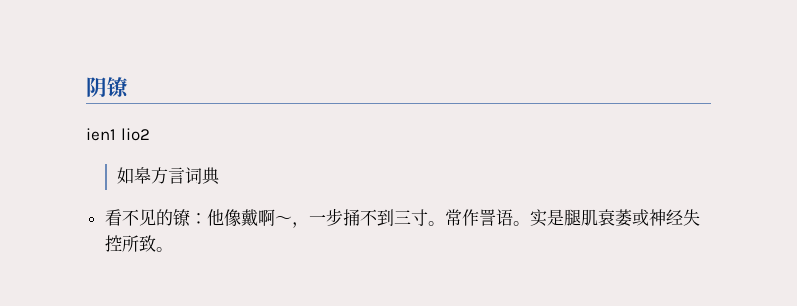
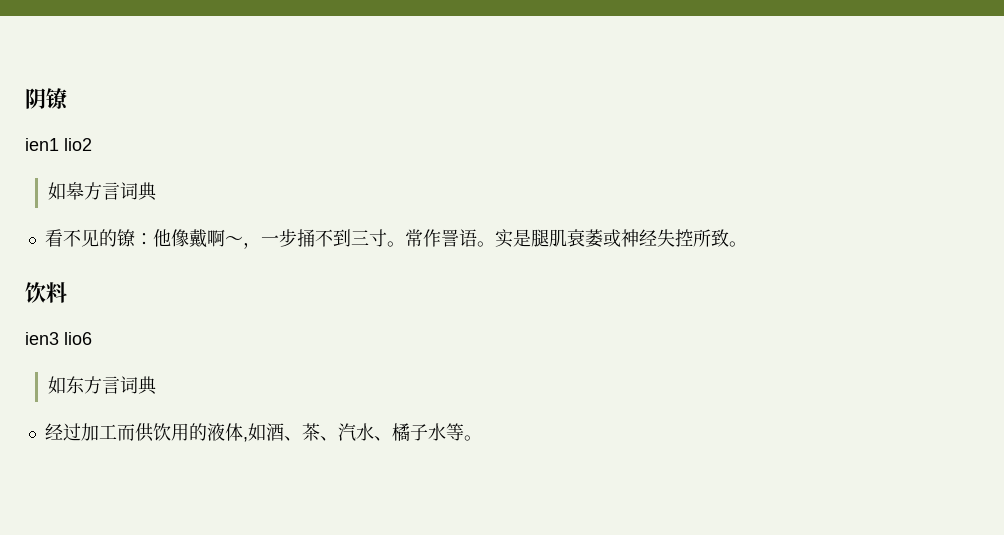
(173, 249) none -> [25,282,67,303] [25,332,92,345] [47,376,157,395] [44,423,482,442] // 饮料 // ien3 lio6 // 如东方言词典 // 经过加工而供饮用的液体,如酒、茶、汽水、橘子水等。

